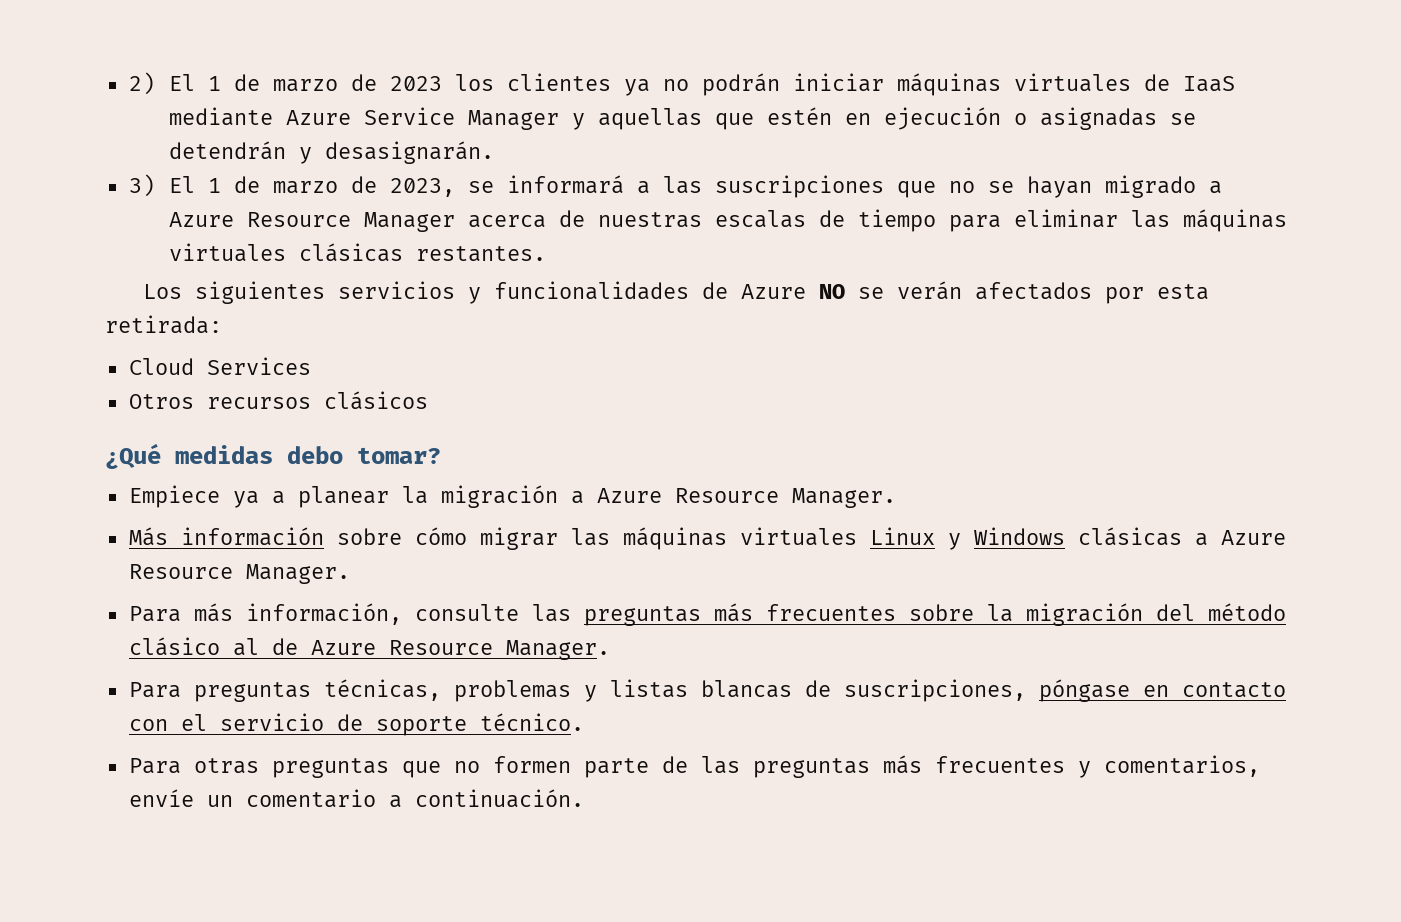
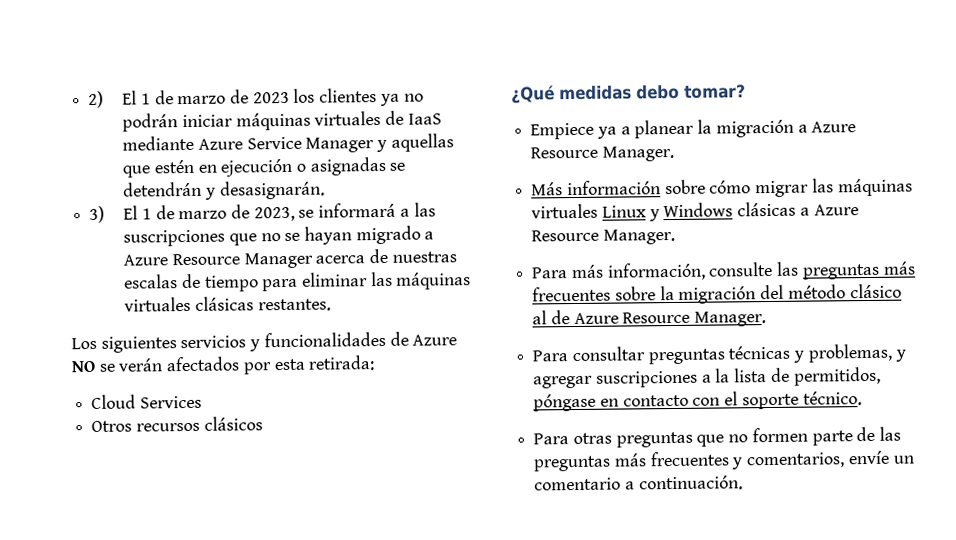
[193,679,1026,702] preguntas técnicas, problemas y listas blancas de suscripciones, -> [571,343,906,365] [533,366,881,389] consultar preguntas técnicas y problemas, y agregar suscripciones a la lista de permitidos,
[219,713,363,731] servicio de -> (739, 398) none

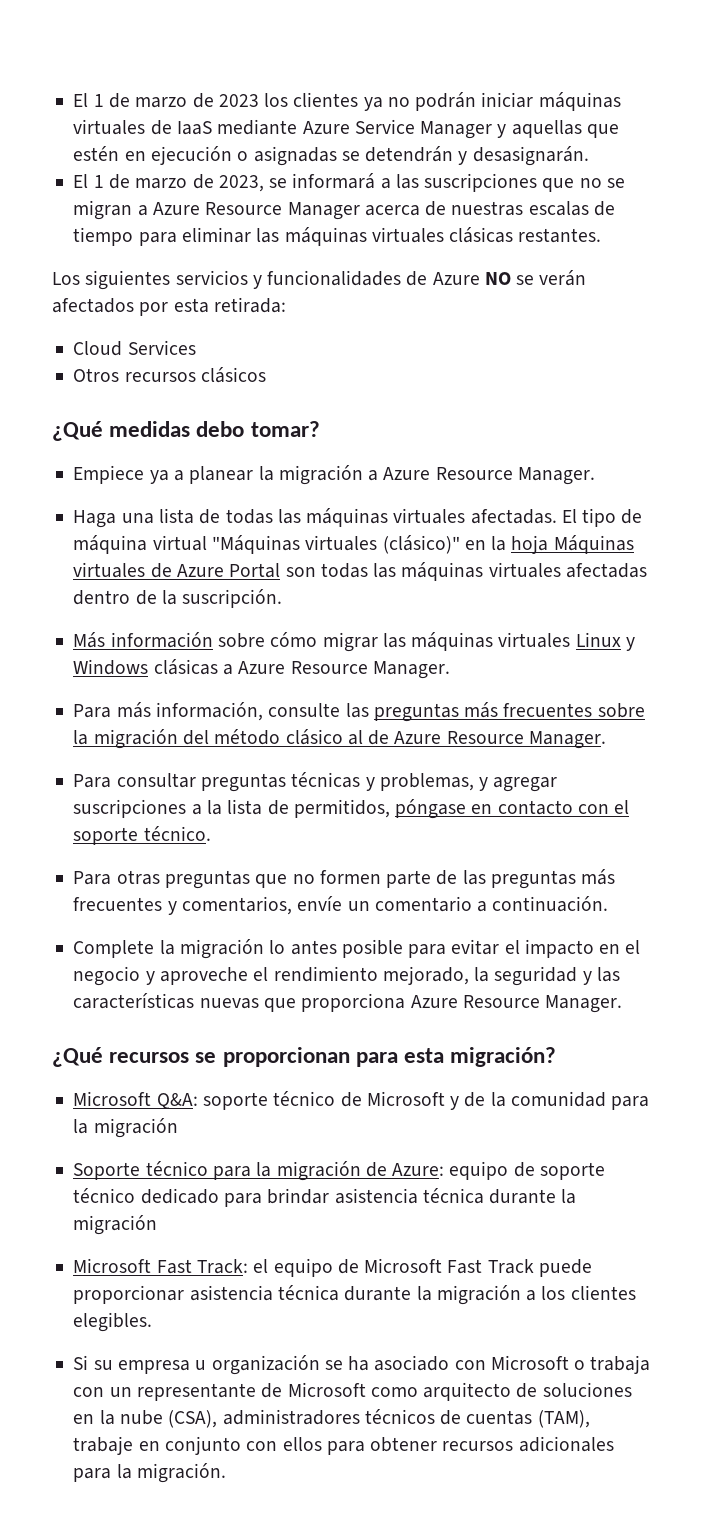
[88,90,105,109] 2) -> (73, 100) none
[89,205,106,223] 3) -> (589, 156) none
[304,225,421,245] hayan migrado -> [73,200,133,220] migran
(674, 153) none -> [73,508,643,528] [73,535,634,554] [73,562,647,581] [73,589,283,608] // Haga una lista de todas las máquinas virtuales afectadas. El tipo de máquina virtual "Máquinas virtuales (clásico)" en la hoja Máquinas virtuales de Azure Portal son todas las máquinas virtuales afectadas dentro de la suscripción.
(743, 483) none -> [73,939,641,959] [73,966,620,986] [73,993,623,1013] [52,1047,557,1067] [73,1091,650,1110] [73,1118,178,1138] [73,1161,605,1181] [73,1188,577,1207] [73,1215,158,1235] [73,1258,592,1277] [73,1285,636,1305] [73,1312,153,1332] [73,1355,651,1375] [73,1382,632,1401] [73,1409,590,1428] [73,1436,614,1455] [73,1463,226,1483] // Complete la migración lo antes posible para evitar el impacto en el negocio y aproveche el rendimiento mejorado, la seguridad y las características nuevas que proporciona Azure Resource Manager. // ¿Qué recursos se proporcionan para esta migración? // Microsoft Q&A: soporte técnico de Microsoft y de la comunidad para la migración // Soporte técnico para la migración de Azure: equipo de soporte técnico dedicado para brindar asistencia técnica durante la migración // Microsoft Fast Track: el equipo de Microsoft Fast Track puede proporcionar asistencia técnica durante la migración a los clientes elegibles. // Si su empresa u organización se ha asociado con Microsoft o trabaja con un representante de Microsoft como arquitecto de soluciones en la nube (CSA), administradores técnicos de cuentas (TAM), trabaje en conjunto con ellos para obtener recursos adicionales para la migración.

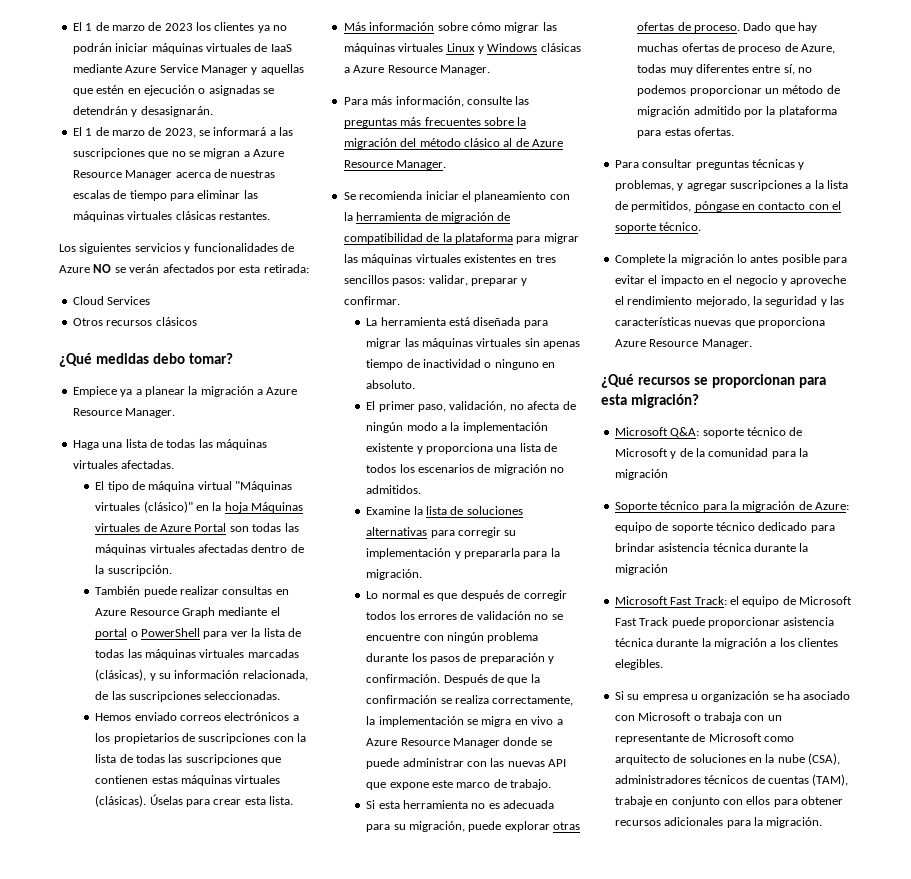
(557, 516) none -> (175, 464) //
(283, 598) none -> [95,586,289,597] [95,607,280,618] [95,628,301,639] [95,649,299,660] [95,669,308,681] [95,691,281,702] [95,712,299,721] [95,733,307,744] [95,754,282,765] [95,775,281,786] [95,794,294,807] // También puede realizar consultas en Azure Resource Graph mediante el portal o PowerShell para ver la lista de todas las máquinas virtuales marcadas (clásicas), y su información relacionada, de las suscripciones seleccionadas. // Hemos enviado correos electrónicos a los propietarios de suscripciones con la lista de todas las suscripciones que contienen estas máquinas virtuales (clásicas). Úselas para crear esta lista.
(606, 740) none -> [343,191,570,202] [343,212,511,223] [343,233,579,244] [343,254,556,265] [343,275,528,286] [343,296,400,305] [366,317,548,328] [366,338,581,349] [366,359,556,370] [366,380,416,389] [366,401,576,412] [366,422,548,433] [366,443,558,454] [366,464,565,475] [366,485,422,494] [366,506,523,515] [366,527,517,538] [366,548,560,559] [366,569,423,580] [366,590,567,601] [366,611,563,620] [366,632,539,643] [366,653,555,664] [366,674,540,685] [366,695,574,706] [366,716,563,727] [366,737,552,748] [366,758,567,769] [366,779,552,790] [366,800,555,809] [366,821,581,832] [637,22,818,33] [637,43,836,54] [637,64,813,75] [637,85,840,96] [637,106,837,117] [637,127,735,138] // Se recomienda iniciar el planeamiento con la herramienta de migración de compatibilidad de la plataforma para migrar las máquinas virtuales existentes en tres sencillos pasos: validar, preparar y confirmar. // La herramienta está diseñada para migrar las máquinas virtuales sin apenas tiempo de inactividad o ninguno en absoluto. // El primer paso, validación, no afecta de ningún modo a la implementación existente y proporciona una lista de todos los escenarios de migración no admitidos. // Examine la lista de soluciones alternativas para corregir su implementación y prepararla para la migración. // Lo normal es que después de corregir todos los errores de validación no se encuentre con ningún problema durante los pasos de preparación y confirmación. Después de que la confirmación se realiza correctamente, la implementación se migra en vivo a Azure Resource Manager donde se puede administrar con las nuevas API que expone este marco de trabajo. // Si esta herramienta no es adecuada para su migración, puede explorar otras ofertas de proceso. Dado que hay muchas ofertas de proceso de Azure, todas muy diferentes entre sí, no podemos proporcionar un método de migración admitido por la plataforma para estas ofertas.
[73,869,616,889] [73,896,609,915] // Para otras preguntas que no formen parte de las preguntas más frecuentes y comentarios, envíe un comentario a continuación. -> (702, 226) none

